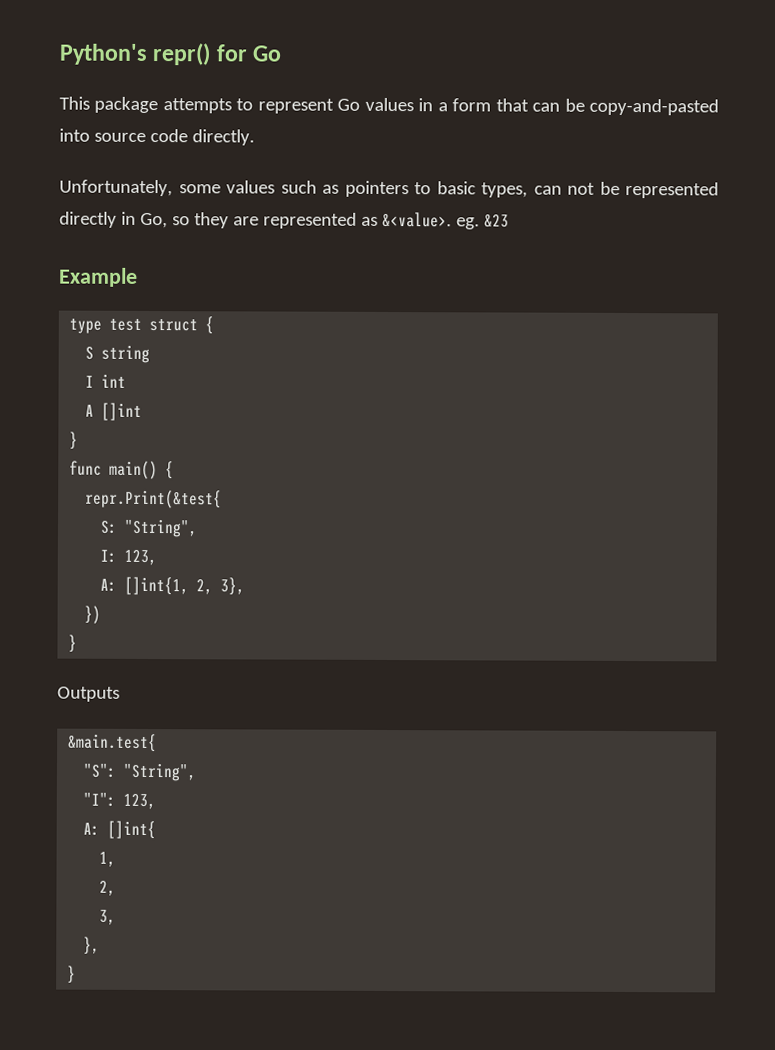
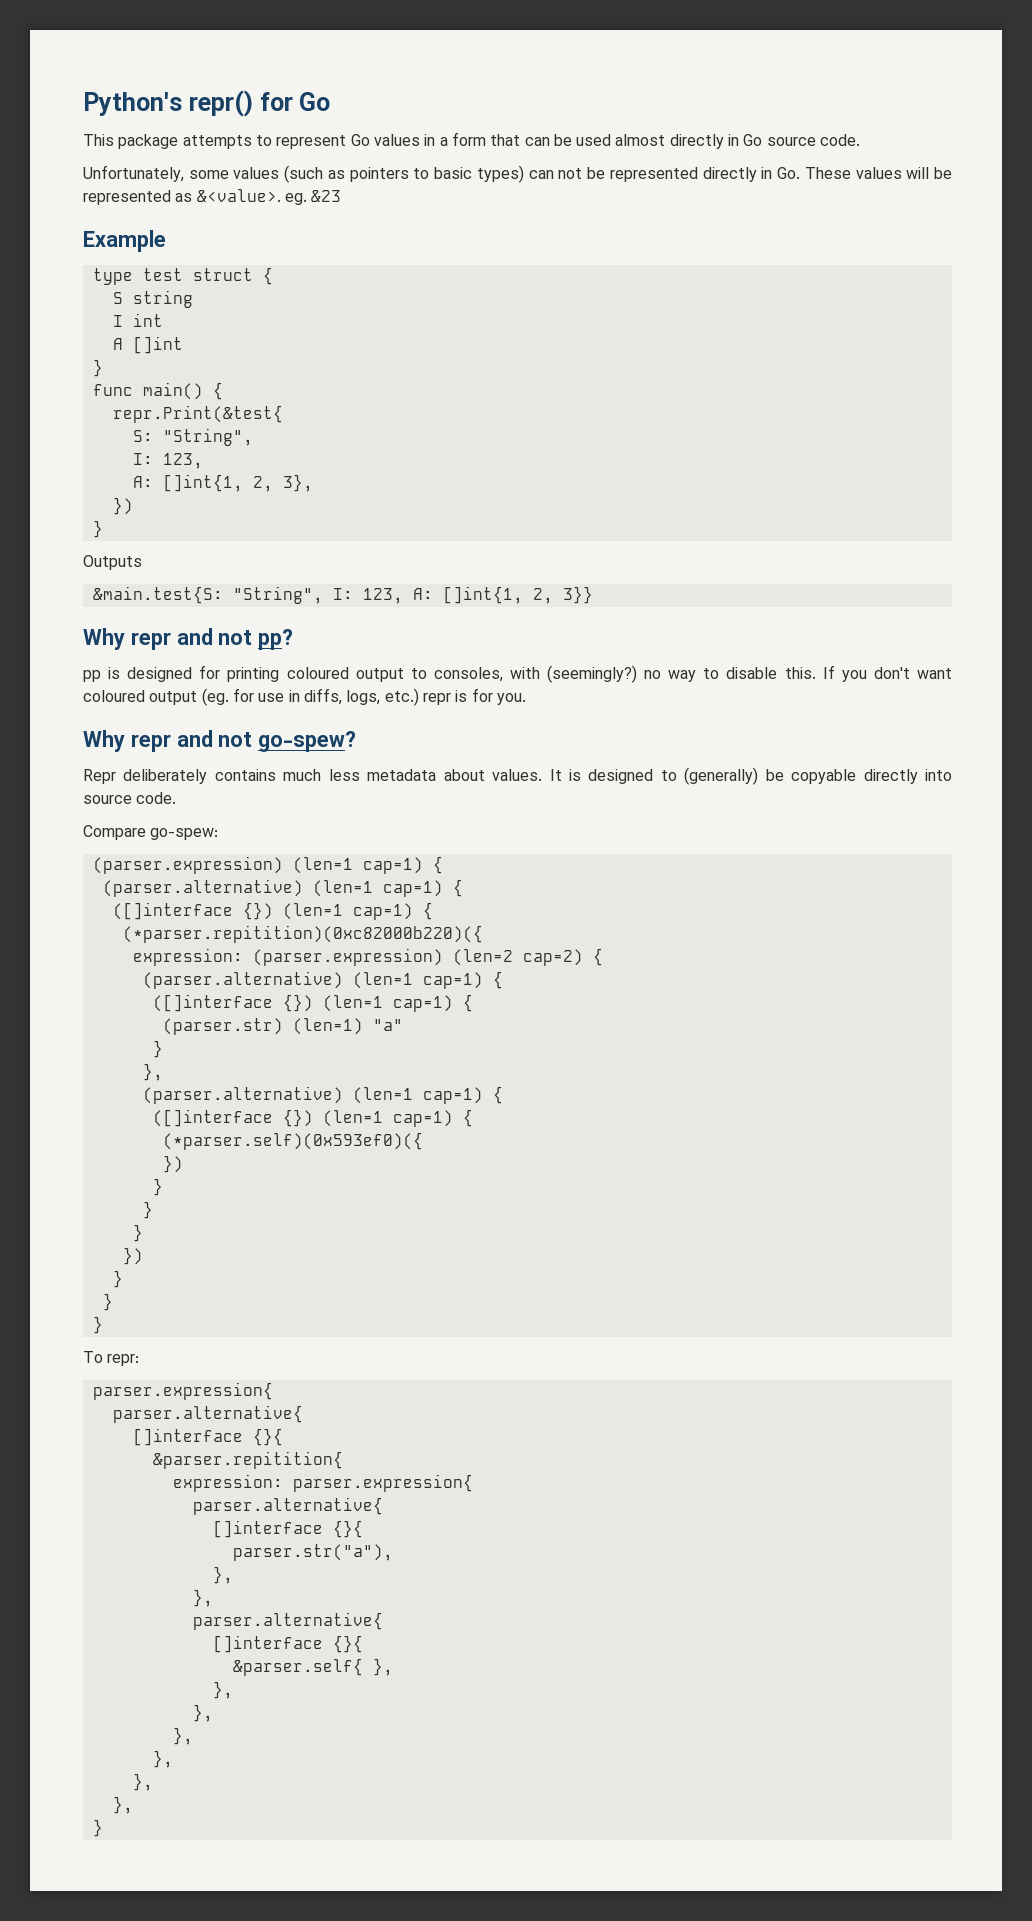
[588,98,719,116] [59,128,255,146] copy-and-pasted into source code directly. -> [576,134,861,149] used almost directly in Go source code.
[280,180,317,194] such -> [284,165,324,183] (such
[481,182,528,198] types, -> [476,165,524,183] types)
[139,212,259,229] Go, so they are -> [777,167,952,179] Go. These values will be
[68,733,158,753] [83,762,198,782] [83,792,157,810] [83,820,157,840] [99,851,117,867] [99,880,117,896] [99,909,117,925] &main.test{ // "S": "String", // "I": 123, // A: []int{ // 1, // 2, // 3, -> [92,586,593,604] [83,628,294,650] [83,665,953,683] [83,688,526,706] [83,730,357,752] [83,767,952,785] [83,792,177,804] [83,825,219,840] [92,856,443,874] [102,879,463,897] [112,902,433,920] [122,925,483,943] [132,948,603,966] [142,971,503,989] [152,994,473,1012] [162,1018,403,1035] [152,1040,163,1058] [142,1063,163,1081] [142,1086,503,1104] [152,1109,473,1127] [162,1132,423,1150] [162,1155,183,1173] [152,1178,163,1196] [142,1201,153,1219] [132,1224,143,1242] [122,1247,143,1265] [112,1270,123,1288] [102,1293,113,1311] [92,1316,103,1334] [83,1351,140,1366] [92,1382,273,1400] [112,1405,303,1423] [132,1428,283,1446] [152,1451,343,1469] [172,1474,473,1492] [192,1497,383,1515] [212,1520,363,1538] [232,1544,393,1561] [212,1566,233,1584] [192,1589,213,1607] [192,1612,383,1630] [212,1635,363,1653] [232,1658,393,1676] [212,1681,233,1699] [192,1704,213,1722] [172,1727,193,1745] [152,1750,173,1768] [132,1773,153,1791] &main.test{S: "String", I: 123, A: []int{1, 2, 3}} // Why repr and not pp? // pp is designed for printing coloured output to consoles, with (seemingly?) no way to disable this. If you don't want coloured output (eg. for use in diffs, logs, etc.) repr is for you. // Why repr and not go-spew? // Repr deliberately contains much less metadata about values. It is designed to (generally) be copyable directly into source code. // Compare go-spew: // (parser.expression) (len=1 cap=1) { // (parser.alternative) (len=1 cap=1) { // ([]interface {}) (len=1 cap=1) { // (*parser.repitition)(0xc82000b220)({ // expression: (parser.expression) (len=2 cap=2) { // (parser.alternative) (len=1 cap=1) { // ([]interface {}) (len=1 cap=1) { // (parser.str) (len=1) "a" // } // }, // (parser.alternative) (len=1 cap=1) { // ([]interface {}) (len=1 cap=1) { // (*parser.self)(0x593ef0)({ // }) // } // } // } // }) // } // } // } // To repr: // parser.expression{ // parser.alternative{ // []interface {}{ // &parser.repitition{ // expression: parser.expression{ // parser.alternative{ // []interface {}{ // parser.str("a"), // }, // }, // parser.alternative{ // []interface {}{ // &parser.self{ }, // }, // }, // }, // }, // },

